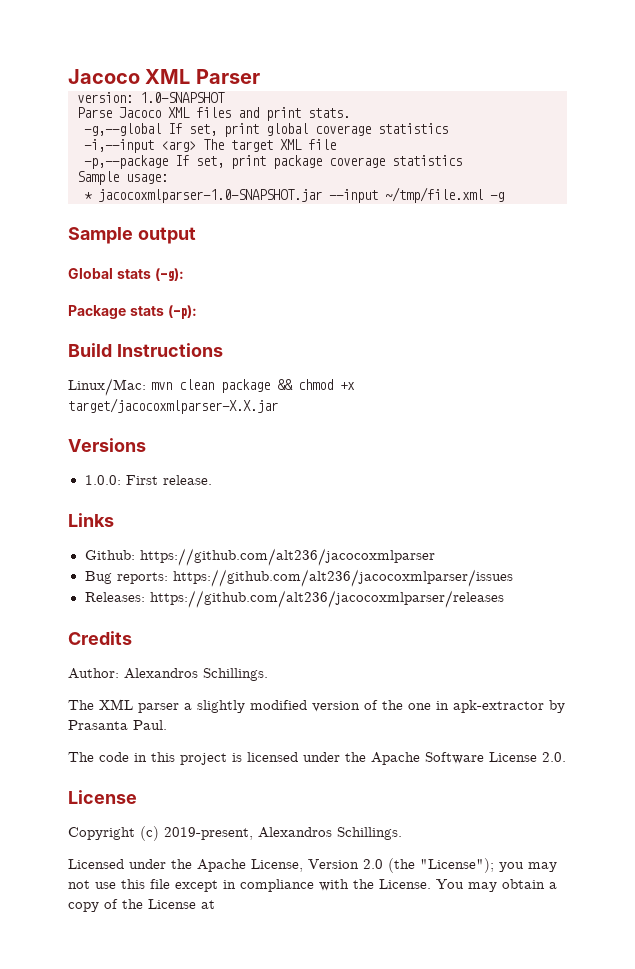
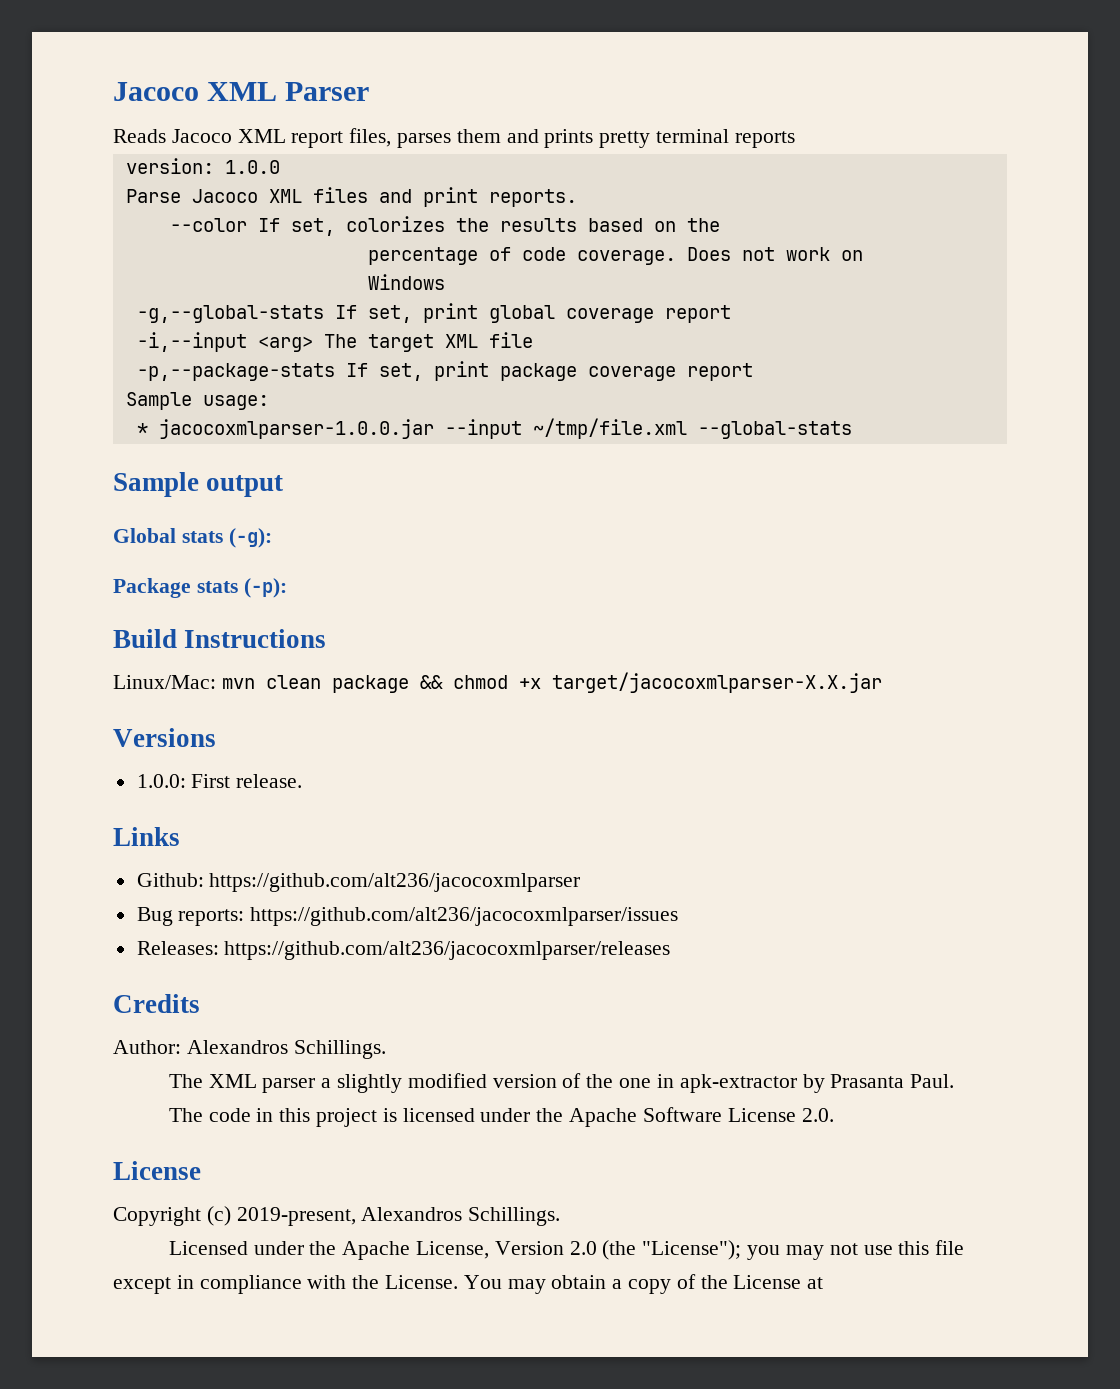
(260, 76) none -> [113,128,795,148] // Reads Jacoco XML report files, parses them and prints pretty terminal reports
[140,92,225,103] 1.0-SNAPSHOT -> [224,160,280,174] 1.0.0
[308,108,350,118] [84,123,161,136] stats. // -g,--global -> [488,189,577,207] [169,216,720,236] [367,247,863,265] [367,274,445,290] [136,305,324,323] reports. // --color If set, colorizes the results based on the // percentage of code coverage. Does not work on // Windows // -g,--global-stats
[378,123,448,134] statistics -> [664,305,731,323] report
[84,155,168,169] -p,--package -> [136,363,335,381] -p,--package-stats
[392,155,462,166] statistics -> [686,363,753,381] report
[98,189,322,203] jacocoxmlparser-1.0-SNAPSHOT.jar -> [158,419,434,439] jacocoxmlparser-1.0.0.jar
[490,192,504,202] -g -> [697,421,852,439] --global-stats

